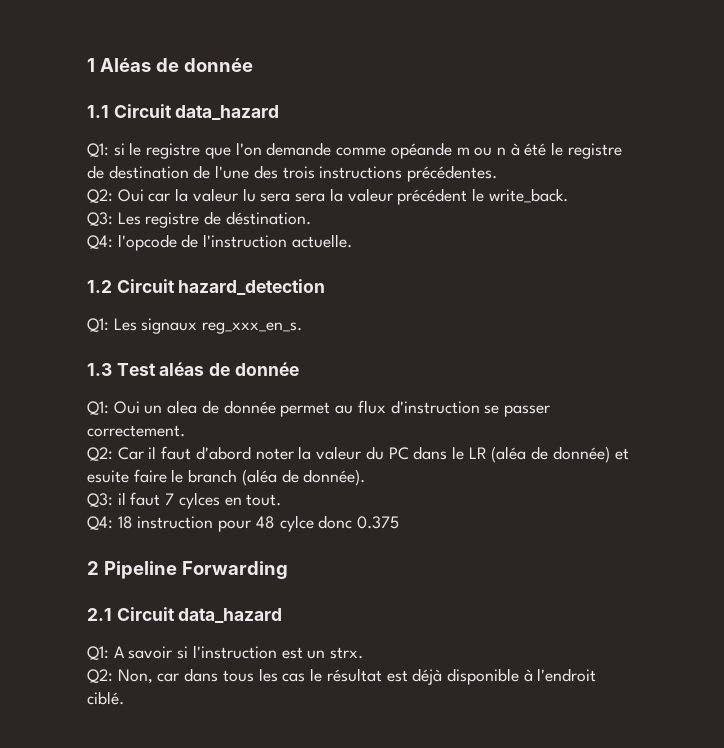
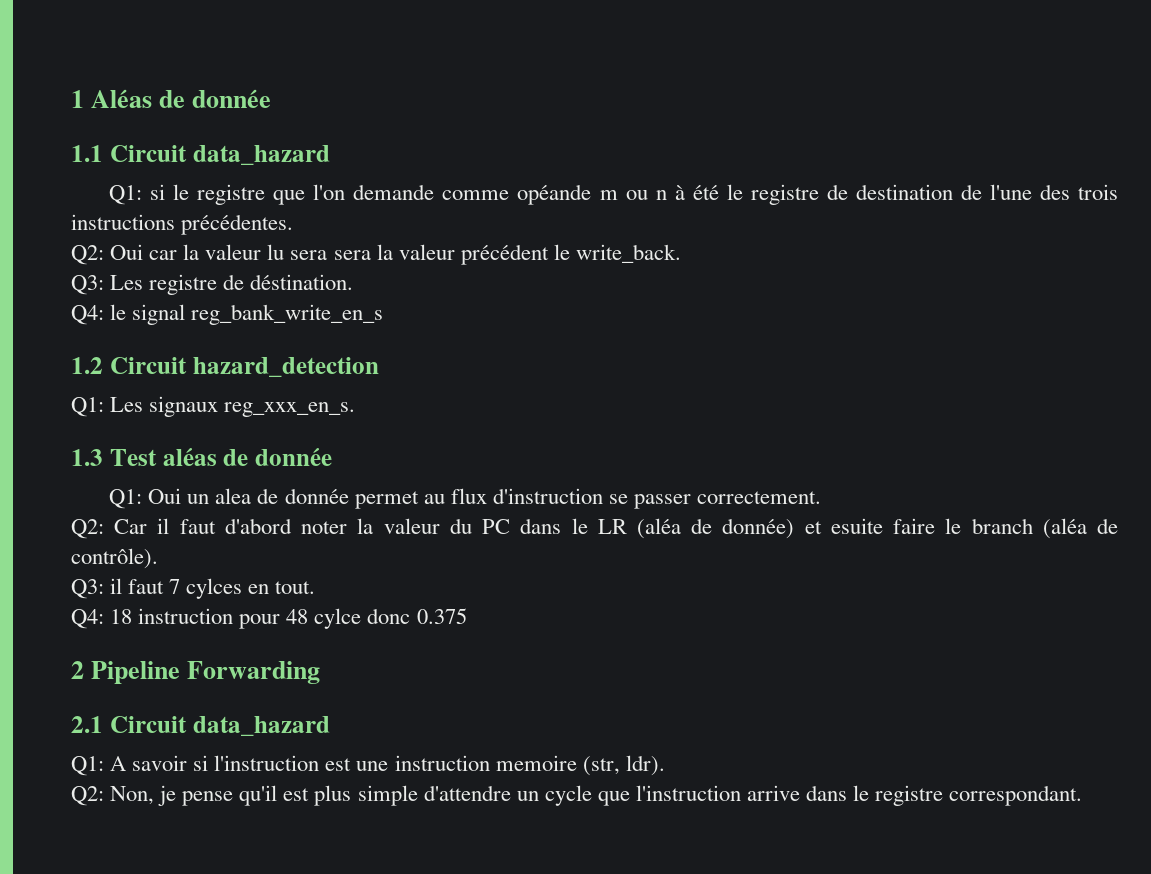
[117,234,352,251] l'opcode de l'instruction actuelle. -> [110,304,384,325] le signal reg_bank_write_en_s
[303,469,366,486] donnée). -> [71,548,158,569] contrôle).
[307,647,364,659] [87,668,597,685] [87,691,124,705] un strx. // Q2: Non, car dans tous les cas le résultat est déjà disponible à l'endroit ciblé. -> [356,755,665,776] [71,785,1083,806] une instruction memoire (str, ldr). // Q2: Non, je pense qu'il est plus simple d'attendre un cycle que l'instruction arrive dans le registre correspondant.

